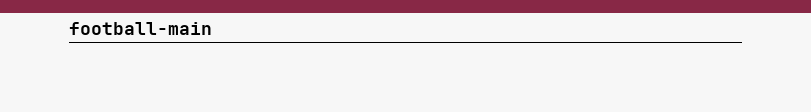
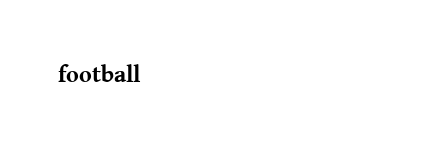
[69,22,212,35] football-main -> [58,64,141,82] football

